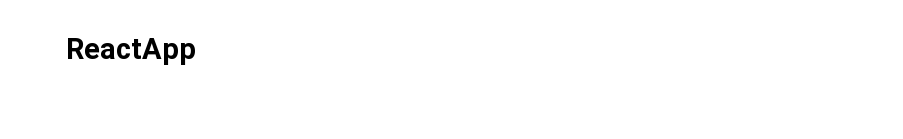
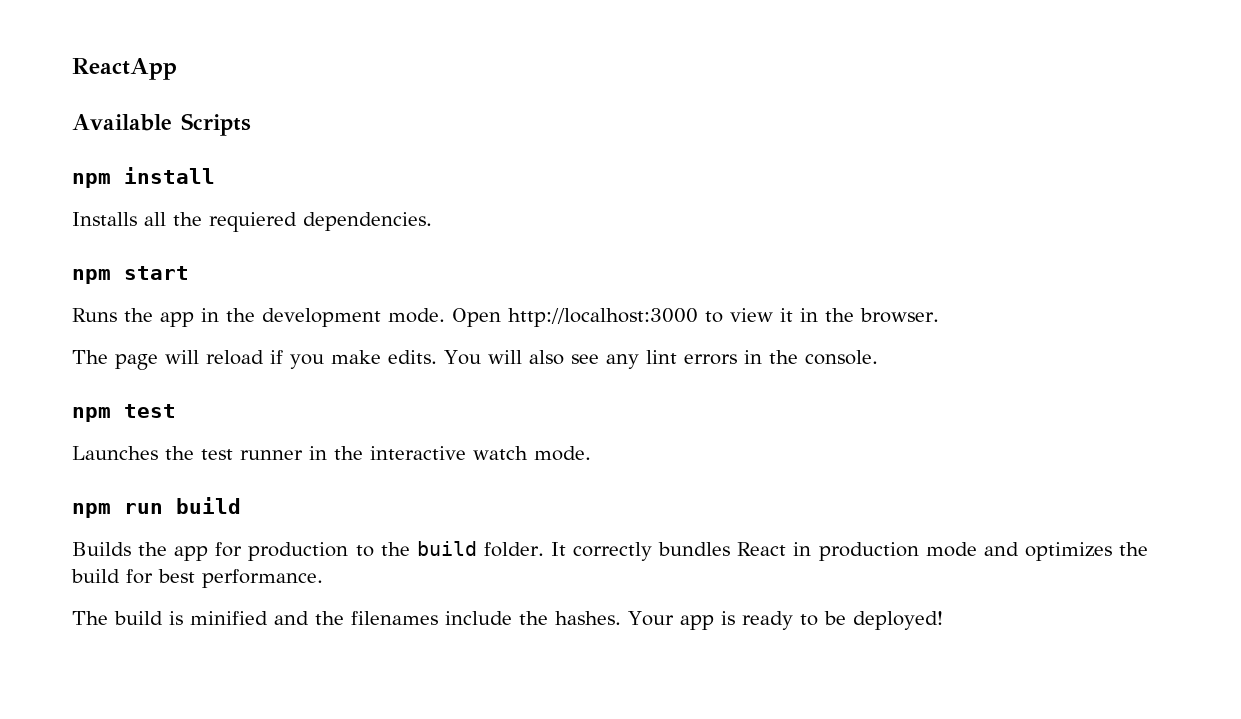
(196, 51) none -> [72,113,251,136] [72,167,215,188] [72,212,432,232] [72,266,189,284] [72,308,939,327] [72,350,878,370] [72,404,176,422] [72,446,591,461] [72,497,241,518] [72,541,1148,561] [71,569,323,588] [72,611,943,630] // Available Scripts // npm install // Installs all the requiered dependencies. // npm start // Runs the app in the development mode. Open http://localhost:3000 to view it in the browser. // The page will reload if you make edits. You will also see any lint errors in the console. // npm test // Launches the test runner in the interactive watch mode. // npm run build // Builds the app for production to the build folder. It correctly bundles React in production mode and optimizes the build for best performance. // The build is minified and the filenames include the hashes. Your app is ready to be deployed!

